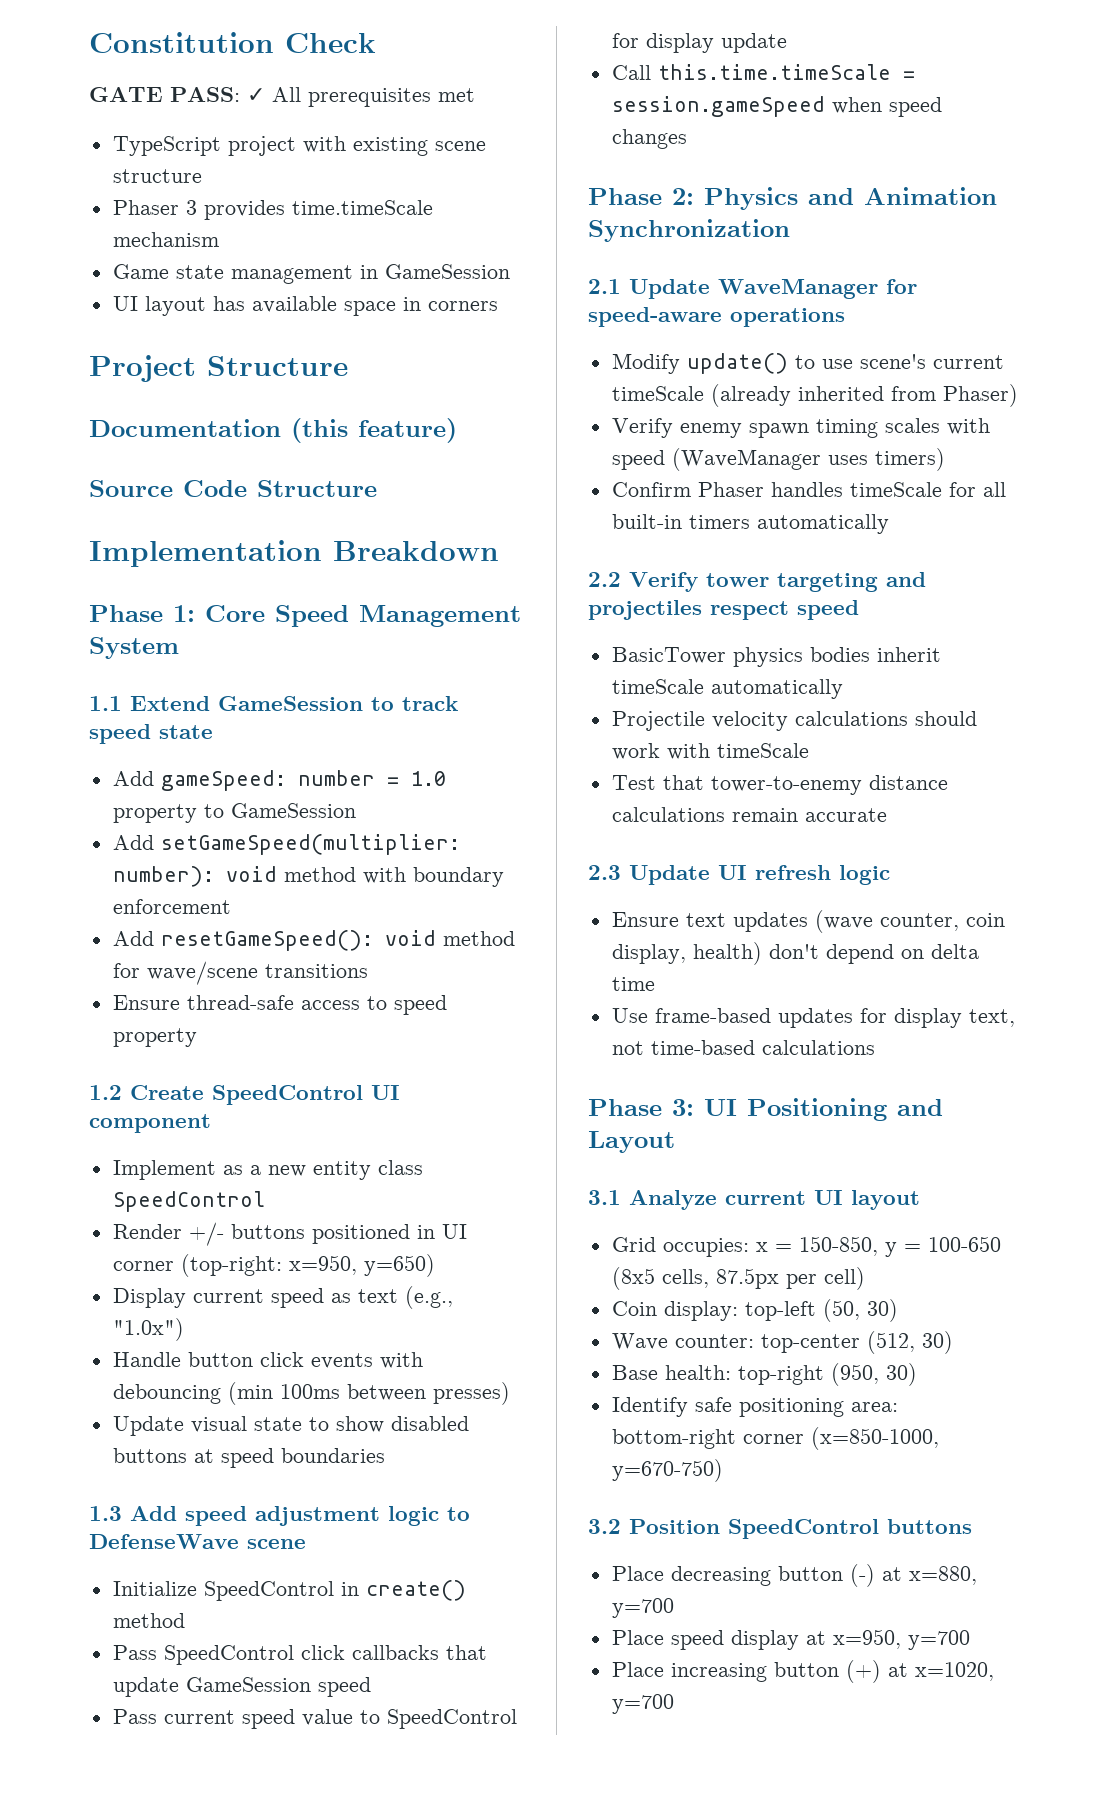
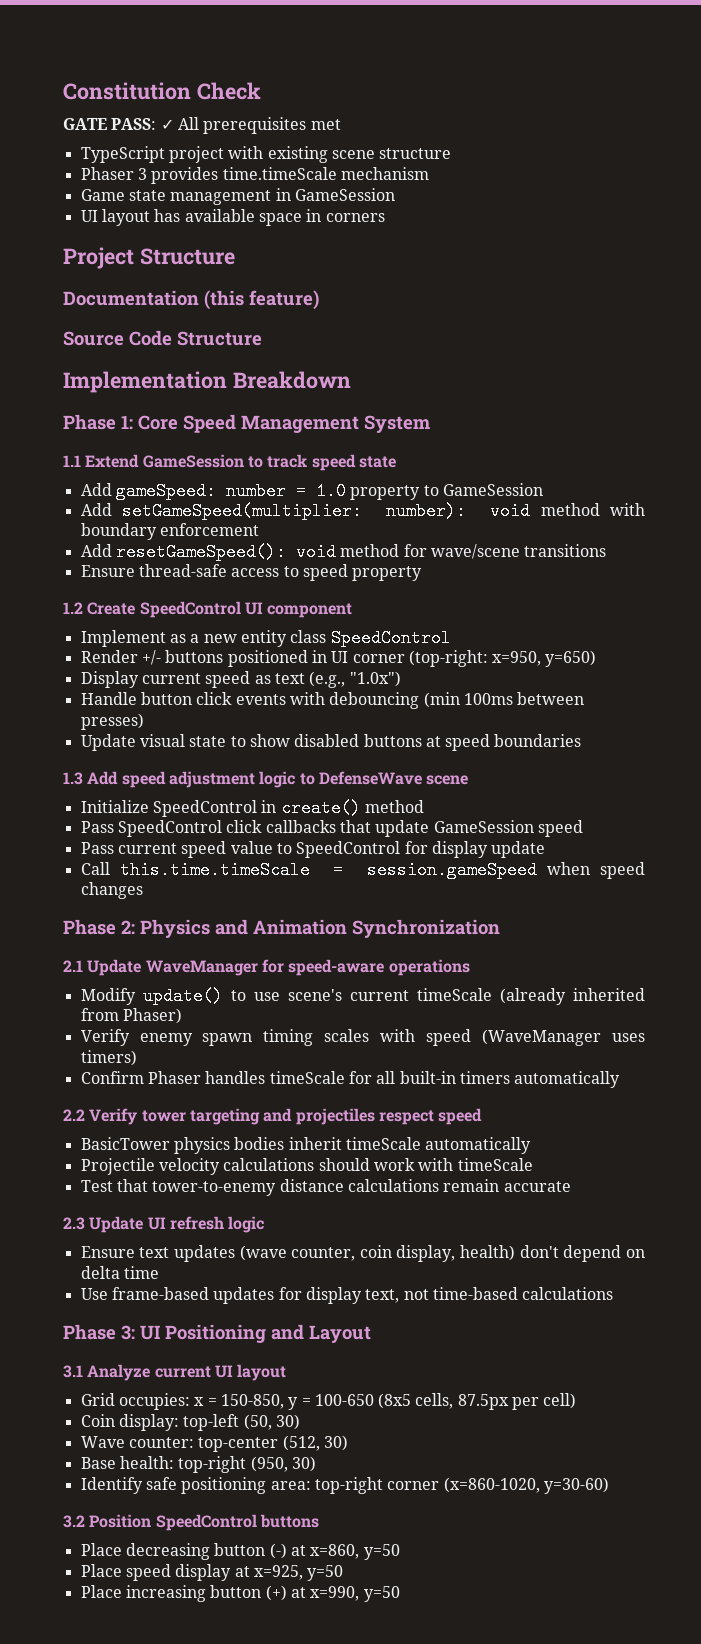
[611,1427,939,1450] [611,1459,723,1482] bottom-right corner (x=850-1000, y=670-750) -> [314,1477,609,1494] top-right corner (x=860-1020, y=30-60)
[908,1566,977,1585] [611,1598,674,1618] x=880, y=700 -> [310,1544,400,1560] x=860, y=50
[832,1629,970,1650] x=950, y=700 -> [253,1565,344,1581] x=925, y=50
[914,1662,994,1681] [611,1694,674,1714] x=1020, y=700 -> [310,1586,400,1602] x=990, y=50

